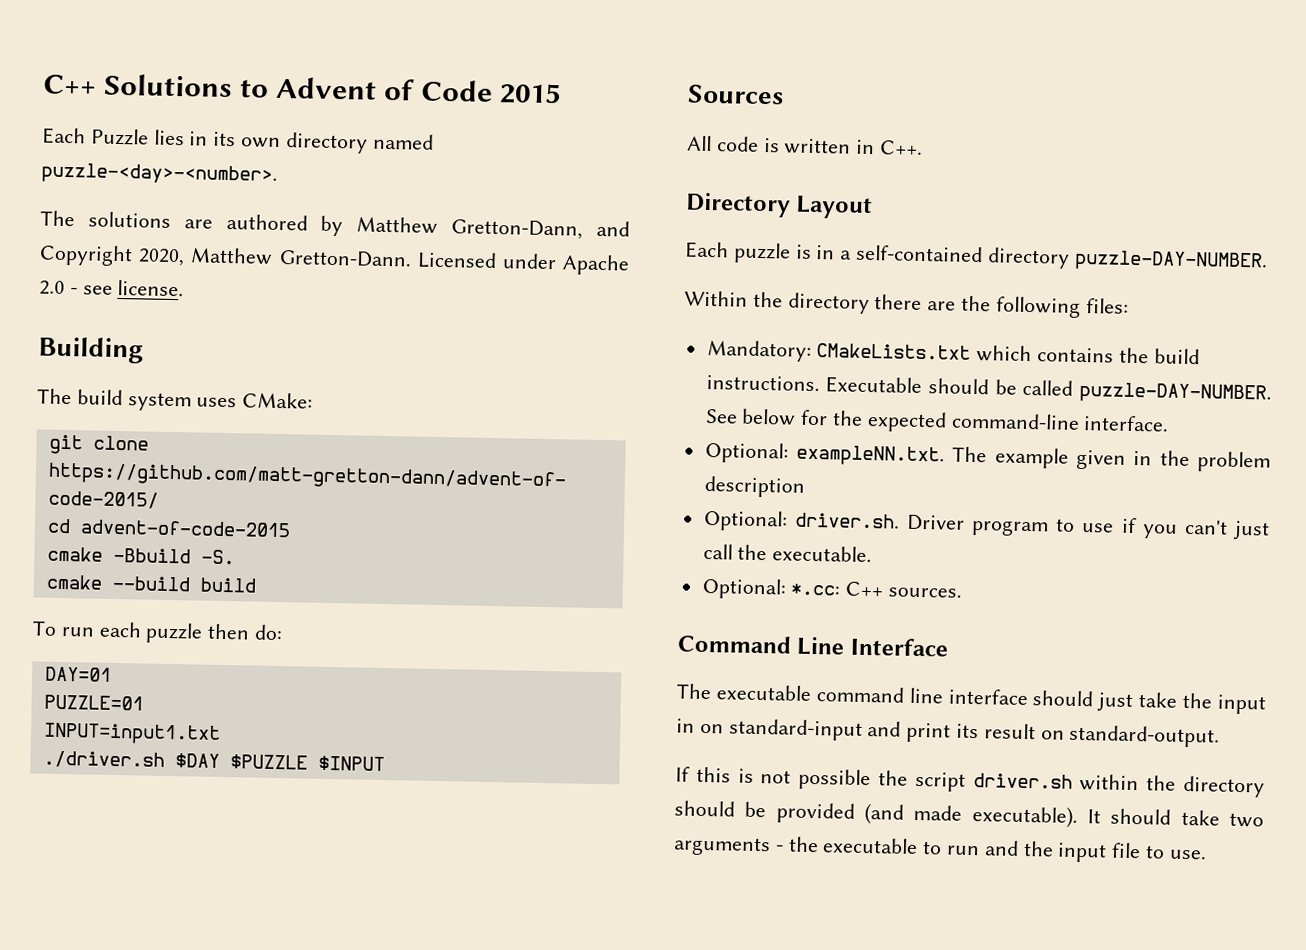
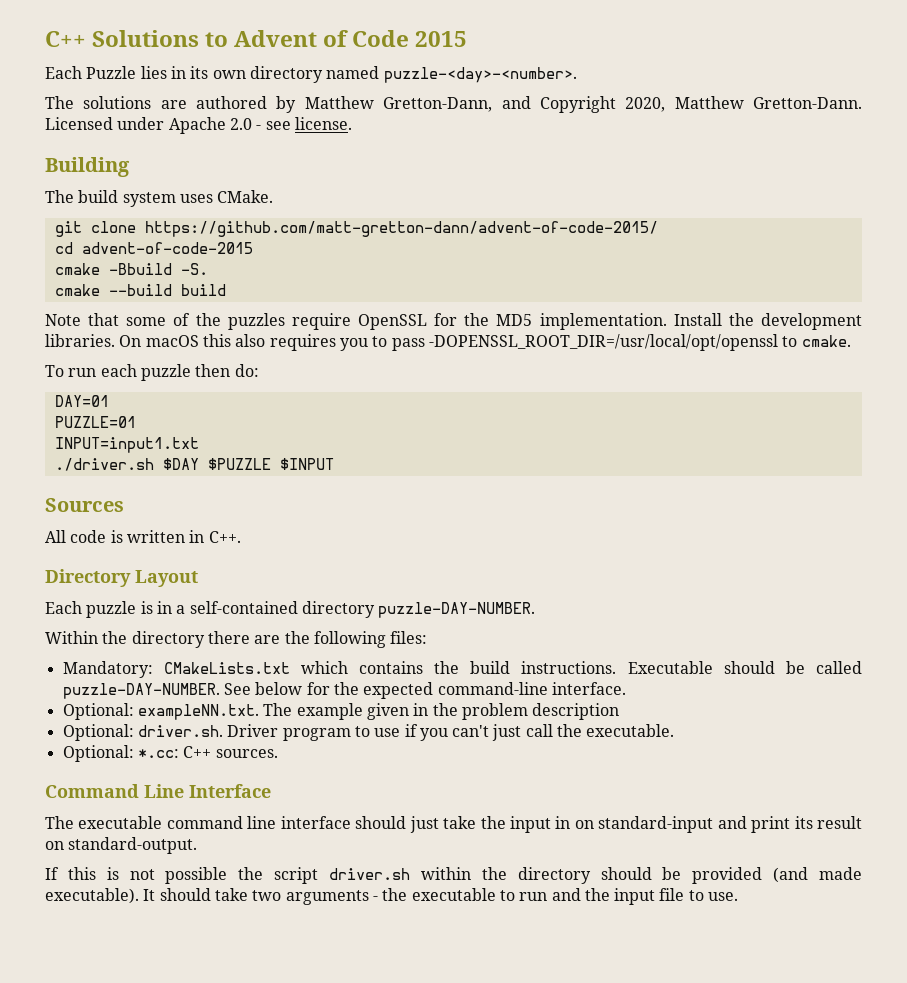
[242,392,314,409] CMake: -> [217,190,274,203] CMake.
(256, 585) none -> [45,313,862,330] [45,334,851,351] // Note that some of the puzzles require OpenSSL for the MD5 implementation. Install the development libraries. On macOS this also requires you to pass -DOPENSSL_ROOT_DIR=/usr/local/opt/openssl to cmake.

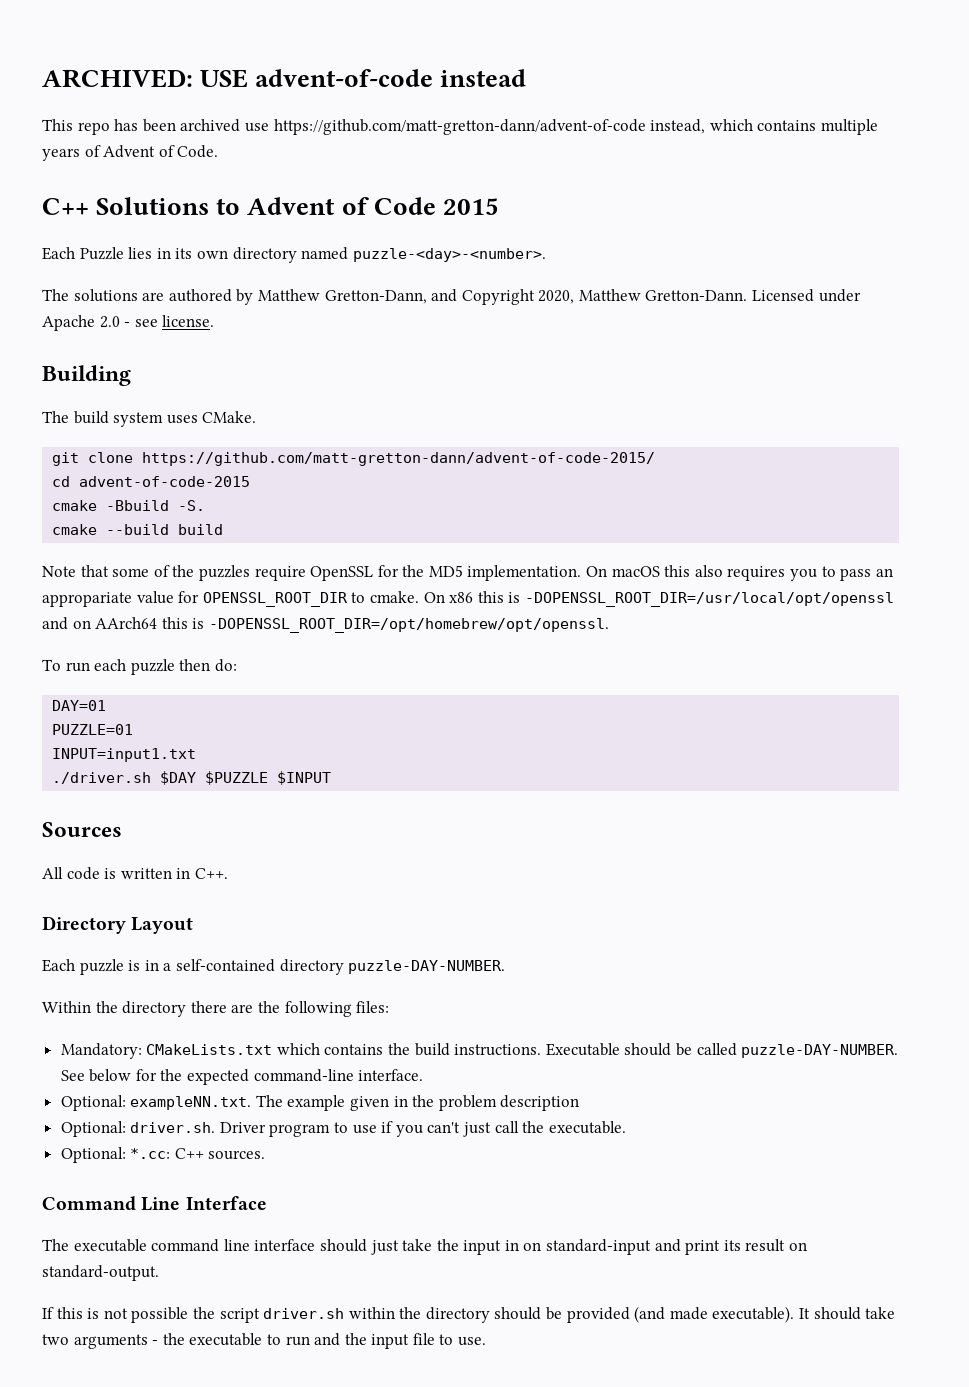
(45, 39) none -> [42,69,527,88] [42,119,878,135] [42,145,219,161] ARCHIVED: USE advent-of-code instead // This repo has been archived use https://github.com/matt-gretton-dann/advent-of-code instead, which contains multiple years of Advent of Code. //
[673,313,862,330] [45,334,115,347] Install the development libraries. -> (582, 573) none
[428,334,851,351] -DOPENSSL_ROOT_DIR=/usr/local/opt/openssl to cmake. -> [875,568,893,577] [42,591,894,607] [42,617,609,633] an appropariate value for OPENSSL_ROOT_DIR to cmake. On x86 this is -DOPENSSL_ROOT_DIR=/usr/local/opt/openssl and on AArch64 this is -DOPENSSL_ROOT_DIR=/opt/homebrew/opt/openssl.

